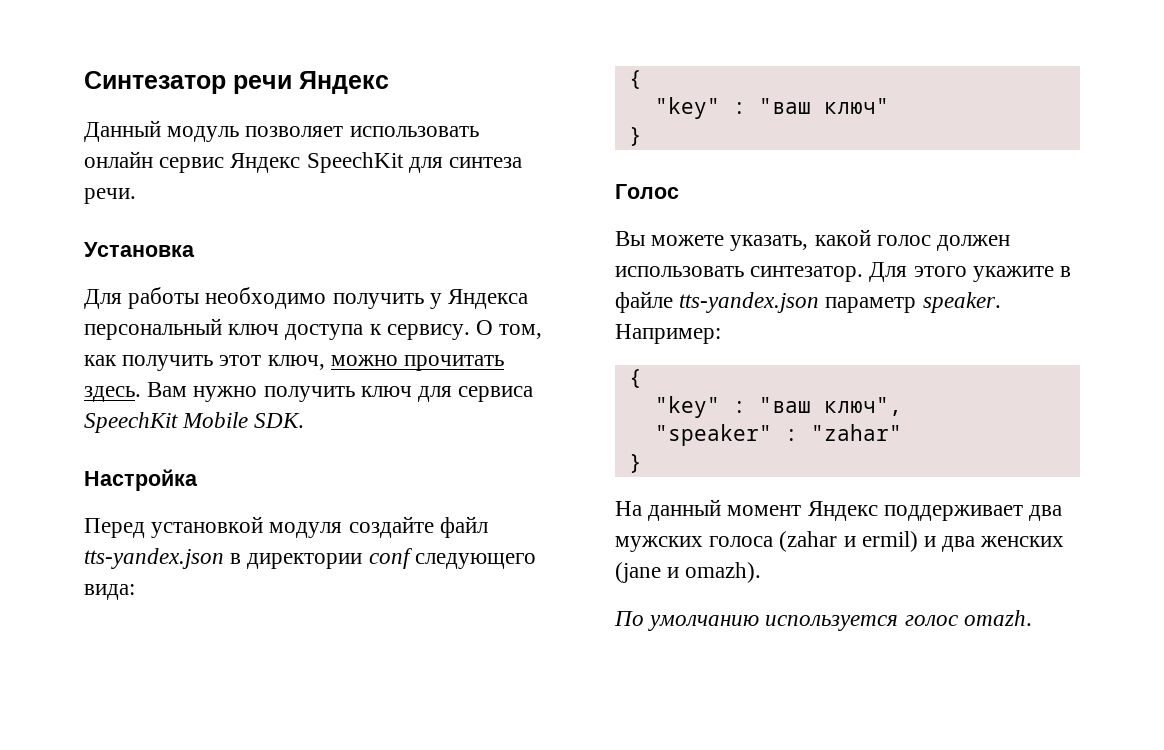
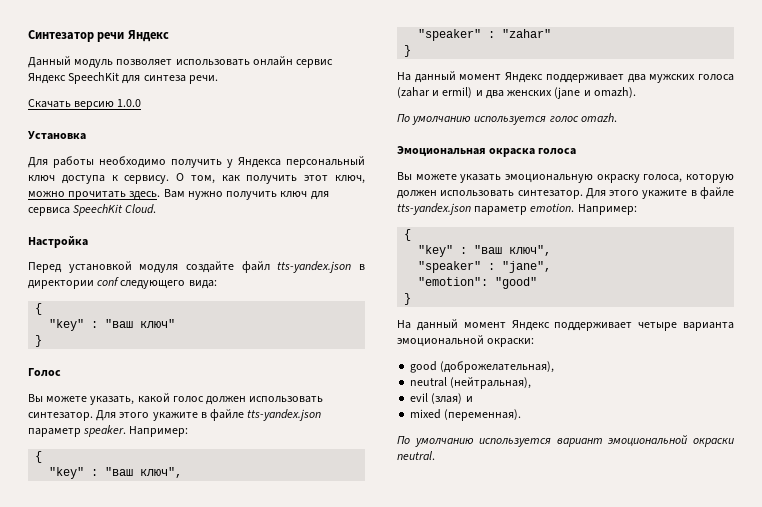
(136, 196) none -> [28,99,142,110] // Скачать версию 1.0.0
[182,412,305,428] Mobile SDK. -> [125,204,157,214] Cloud.
(1032, 618) none -> [397,146,577,157] [397,172,734,183] [397,187,734,199] [397,203,637,215] [404,229,412,241] [418,245,552,257] [418,261,552,273] [418,277,538,289] [404,293,412,305] [397,319,734,331] [397,335,535,347] [410,361,555,373] [410,377,532,389] [410,393,473,404] [410,409,522,421] [397,435,734,447] [397,451,435,460] // Эмоциональная окраска голоса // Вы можете указать эмоциональную окраску голоса, которую должен использовать синтезатор. Для этого укажите в файле tts-yandex.json параметр emotion. Например: // { // "key" : "ваш ключ", // "speaker" : "jane", // "emotion": "good" // } // На данный момент Яндекс поддерживает четыре варианта эмоциональной окраски: // good (доброжелательная), // neutral (нейтральная), // evil (злая) и // mixed (переменная). // По умолчанию используется вариант эмоциональной окраски neutral.

